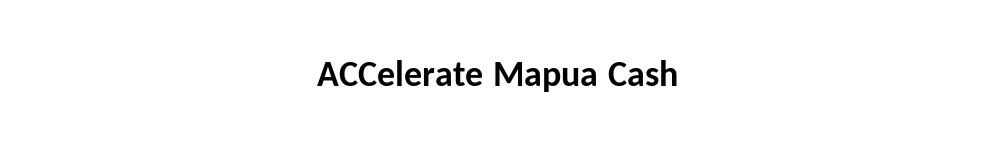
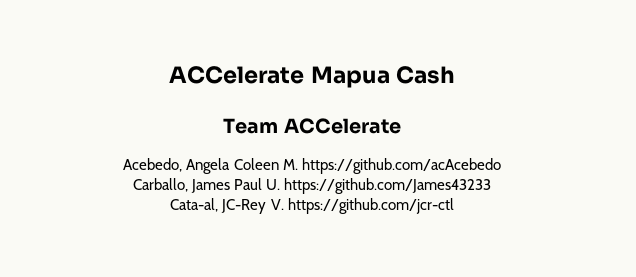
(678, 73) none -> [223,118,401,134] [123,158,501,174] [132,178,492,194] [170,198,454,214] // Team ACCelerate // Acebedo, Angela Coleen M. https://github.com/acAcebedo // Carballo, James Paul U. https://github.com/James43233 // Cata-al, JC-Rey V. https://github.com/jcr-ctl

